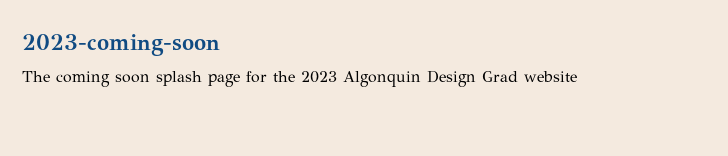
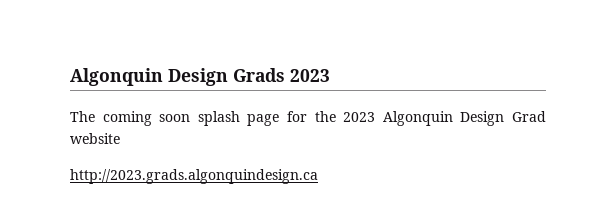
[22,34,220,56] 2023-coming-soon -> [70,68,330,86] Algonquin Design Grads 2023
(577, 76) none -> [70,169,318,184] // http://2023.grads.algonquindesign.ca

